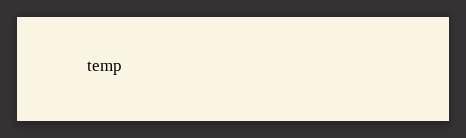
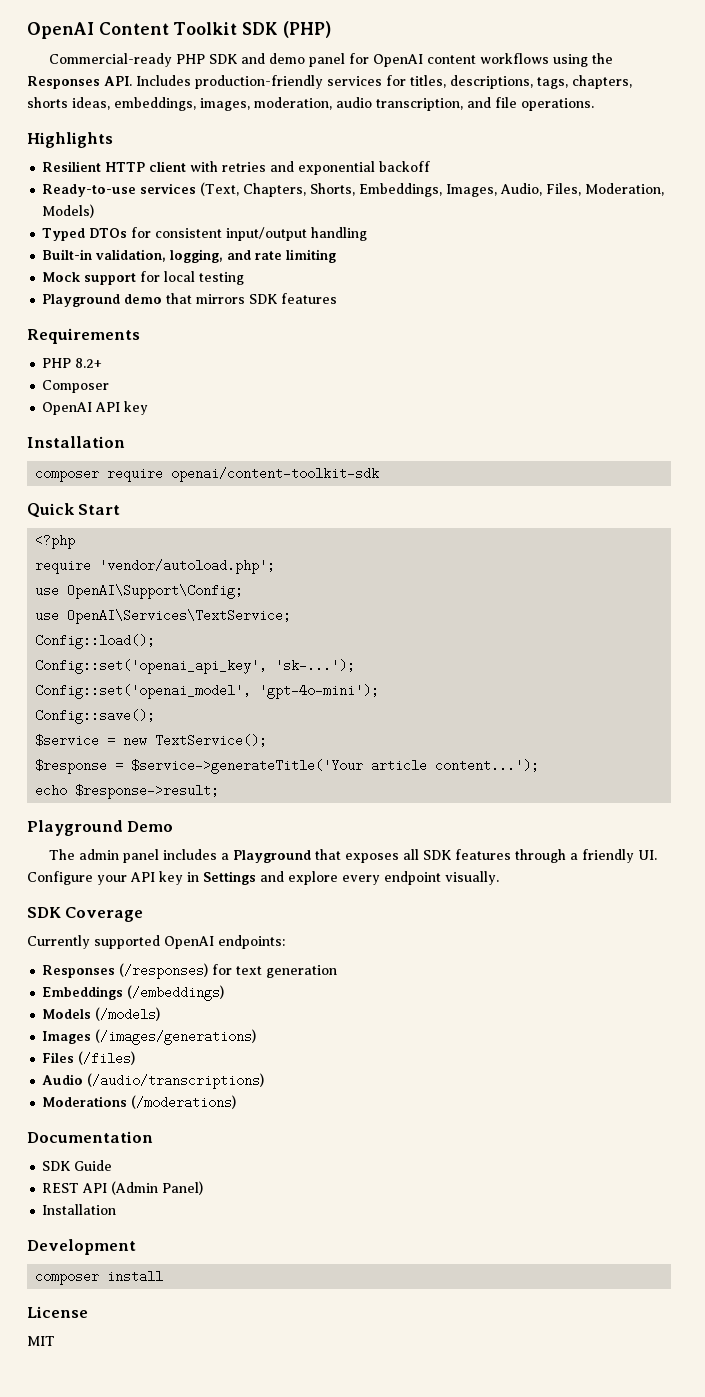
[87,61,122,75] temp -> [27,21,331,39] [49,53,614,67] [27,75,632,89] [27,97,594,111] [27,132,113,148] [42,161,431,175] [42,182,665,197] [42,204,95,218] [42,227,368,241] [42,249,337,263] [42,271,245,285] [42,293,338,307] [27,328,140,344] [42,358,103,368] [42,380,110,393] [42,401,149,415] [27,436,125,448] [35,467,380,482] [27,503,121,518] [35,534,76,549] [35,559,276,574] [35,584,244,599] [35,609,292,624] [35,634,156,649] [35,659,356,674] [35,684,380,699] [35,709,156,724] [35,734,268,747] [35,759,540,774] [35,784,220,799] [27,820,174,836] [49,849,658,863] [27,871,499,885] [27,907,144,922] [27,935,285,949] [42,963,338,979] [42,985,225,1001] [42,1007,161,1021] [42,1029,257,1045] [42,1051,136,1065] [42,1073,265,1089] [42,1095,237,1109] [27,1131,153,1143] [42,1160,113,1171] [42,1181,204,1195] [42,1204,117,1215] [27,1239,136,1255] [35,1270,164,1285] [27,1306,88,1318] [27,1336,55,1346] OpenAI Content Toolkit SDK (PHP) // Commercial-ready PHP SDK and demo panel for OpenAI content workflows using the Responses API. Includes production-friendly services for titles, descriptions, tags, chapters, shorts ideas, embeddings, images, moderation, audio transcription, and file operations. // Highlights // Resilient HTTP client with retries and exponential backoff // Ready-to-use services (Text, Chapters, Shorts, Embeddings, Images, Audio, Files, Moderation, Models) // Typed DTOs for consistent input/output handling // Built-in validation, logging, and rate limiting // Mock support for local testing // Playground demo that mirrors SDK features // Requirements // PHP 8.2+ // Composer // OpenAI API key // Installation // composer require openai/content-toolkit-sdk // Quick Start // <?php // require 'vendor/autoload.php'; // use OpenAI\Support\Config; // use OpenAI\Services\TextService; // Config::load(); // Config::set('openai_api_key', 'sk-...'); // Config::set('openai_model', 'gpt-4o-mini'); // Config::save(); // $service = new TextService(); // $response = $service->generateTitle('Your article content...'); // echo $response->result; // Playground Demo // The admin panel includes a Playground that exposes all SDK features through a friendly UI. Configure your API key in Settings and explore every endpoint visually. // SDK Coverage // Currently supported OpenAI endpoints: // Responses (/responses) for text generation // Embeddings (/embeddings) // Models (/models) // Images (/images/generations) // Files (/files) // Audio (/audio/transcriptions) // Moderations (/moderations) // Documentation // SDK Guide // REST API (Admin Panel) // Installation // Development // composer install // License // MIT

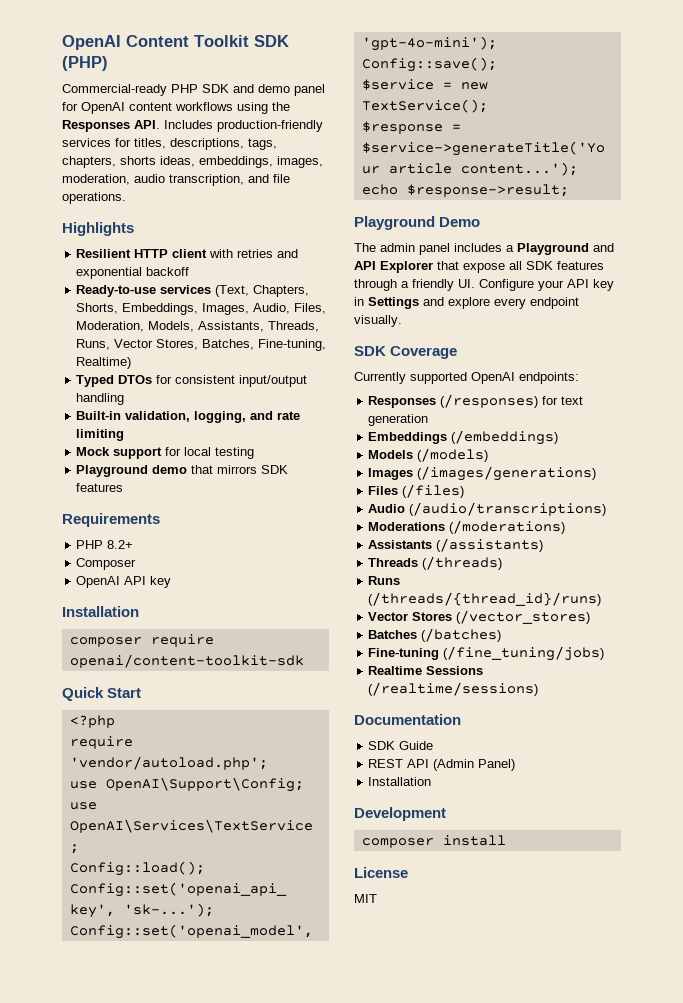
[42,204,95,218] Models) -> [148,321,320,332] [76,339,327,351] [76,357,132,369] Models, Assistants, Threads, Runs, Vector Stores, Batches, Fine-tuning, Realtime)
[315,849,400,863] that exposes -> [593,243,614,252] [354,261,505,273] and API Explorer that expose
(237, 1102) none -> [368,538,544,552] [368,556,503,570] [368,576,401,585] [368,592,602,606] [368,610,591,624] [368,628,502,642] [368,646,605,661] [368,666,484,675] [368,682,539,696] // Assistants (/assistants) // Threads (/threads) // Runs (/threads/{thread_id}/runs) // Vector Stores (/vector_stores) // Batches (/batches) // Fine-tuning (/fine_tuning/jobs) // Realtime Sessions (/realtime/sessions)

